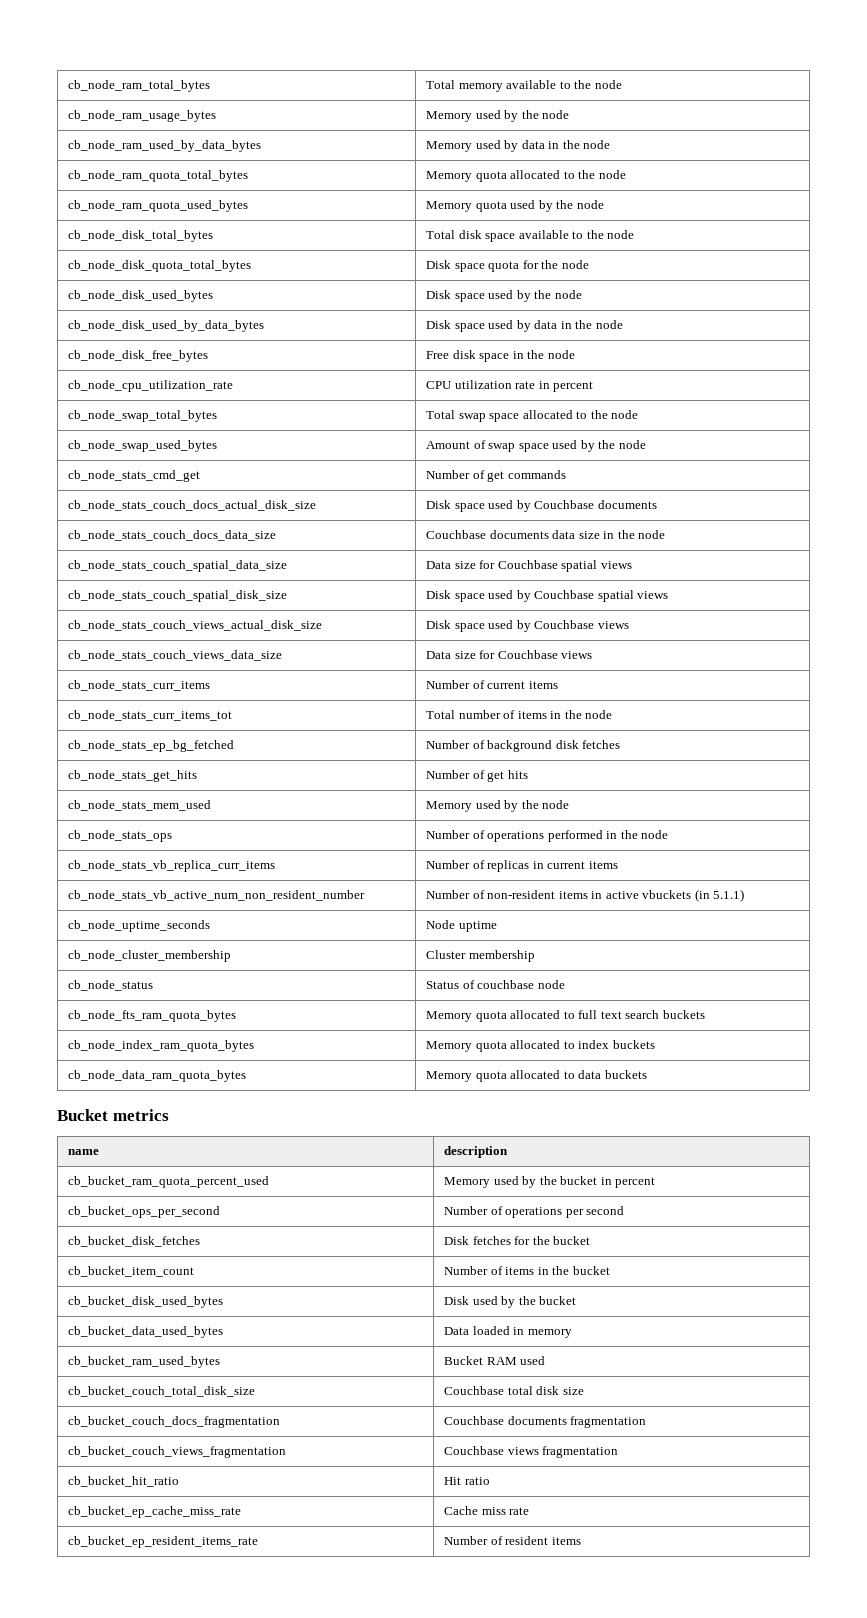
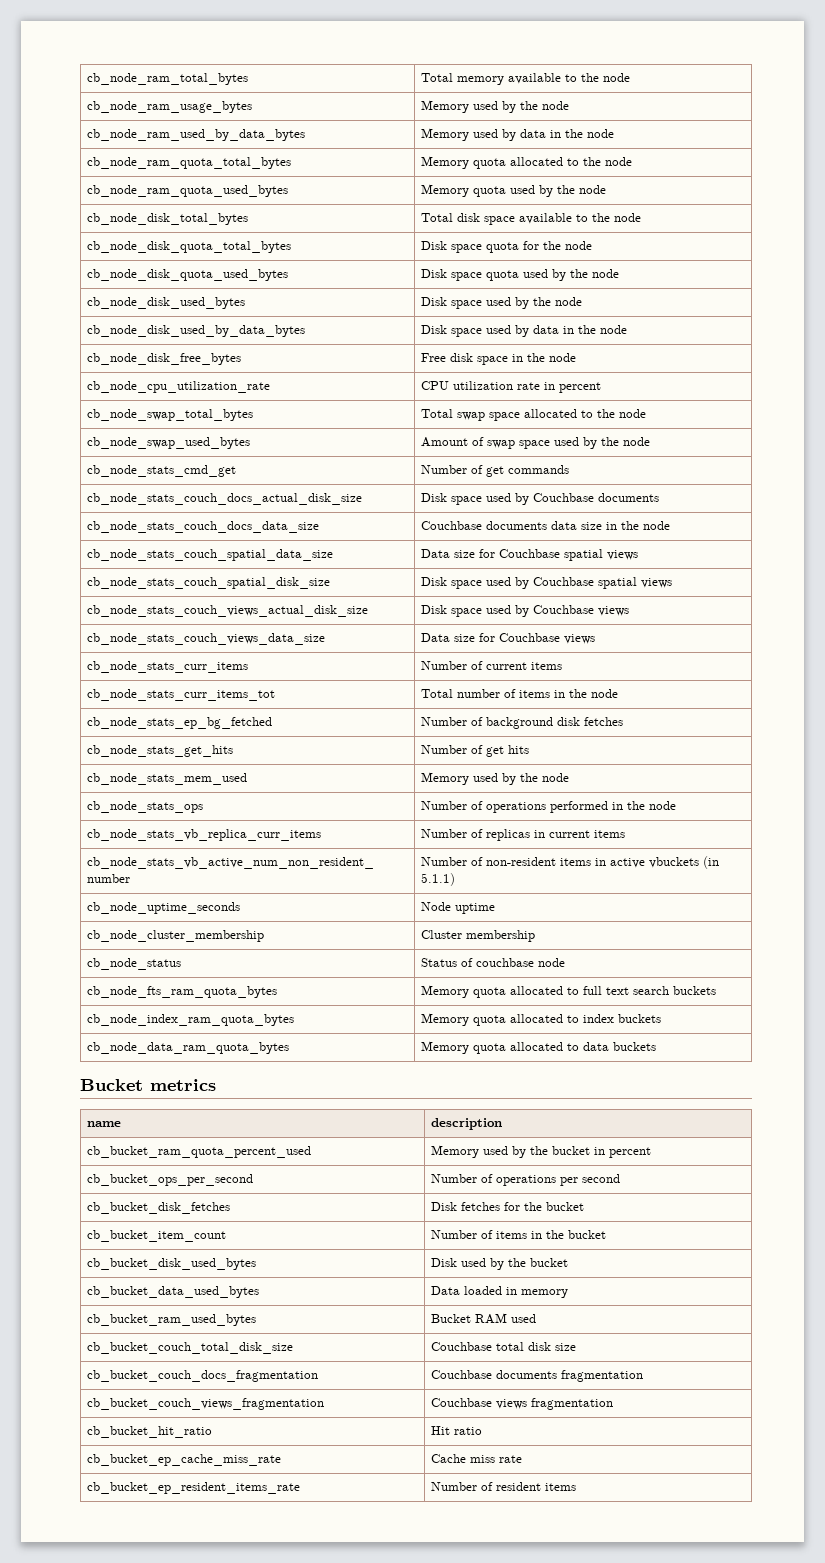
(589, 264) none -> [86,269,288,281] [420,269,619,281] // cb_node_disk_quota_used_bytes | Disk space quota used by the node

